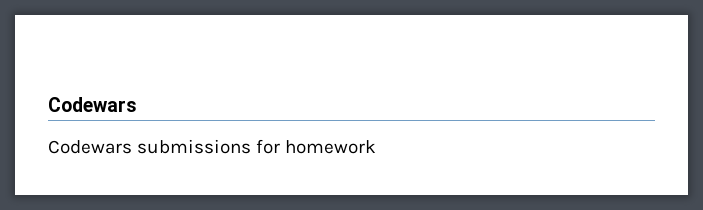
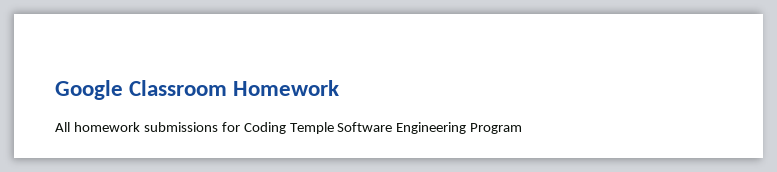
[48,97,137,112] [48,139,377,154] Codewars // Codewars submissions for homework -> [55,80,340,100] [55,122,523,134] Google Classroom Homework // All homework submissions for Coding Temple Software Engineering Program

